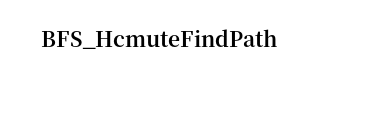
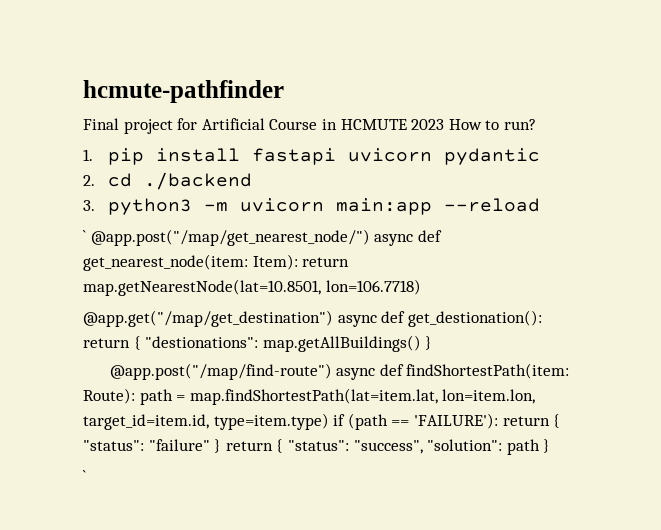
[41,29,277,49] BFS_HcmuteFindPath -> [83,80,284,103] [83,118,536,134] [83,148,540,165] [83,172,252,190] [83,198,540,215] [83,229,442,246] [83,254,350,271] [83,279,421,296] [83,310,542,327] [83,335,433,352] [109,363,570,380] [83,388,536,405] [83,413,561,430] [83,439,551,455] [83,470,86,482] hcmute-pathfinder // Final project for Artificial Course in HCMUTE 2023 How to run? // 1. pip install fastapi uvicorn pydantic // 2. cd ./backend // 3. python3 -m uvicorn main:app --reload // ` @app.post("/map/get_nearest_node/") async def get_nearest_node(item: Item): return map.getNearestNode(lat=10.8501, lon=106.7718) // @app.get("/map/get_destination") async def get_destionation(): return { "destionations": map.getAllBuildings() } // @app.post("/map/find-route") async def findShortestPath(item: Route): path = map.findShortestPath(lat=item.lat, lon=item.lon, target_id=item.id, type=item.type) if (path == 'FAILURE'): return { "status": "failure" } return { "status": "success", "solution": path } // `

